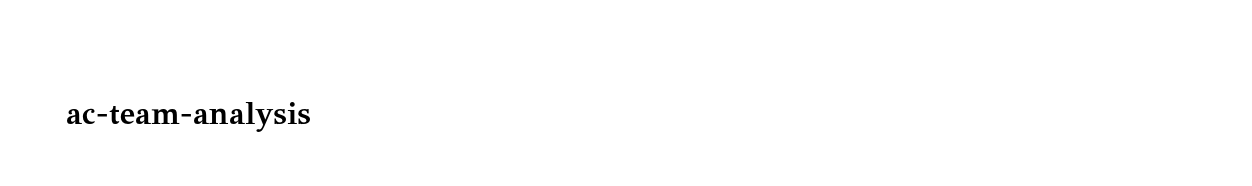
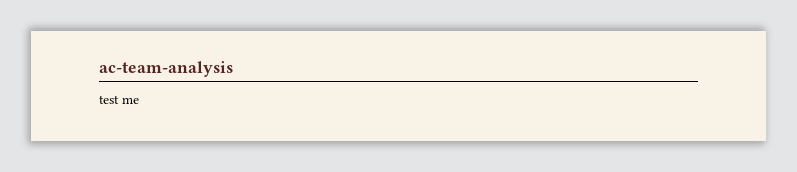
(311, 117) none -> [99,95,139,104] // test me

